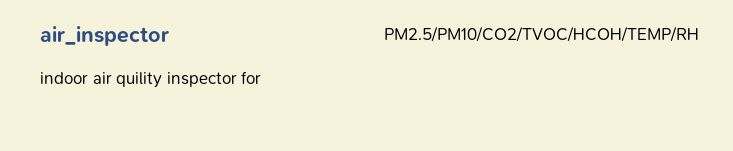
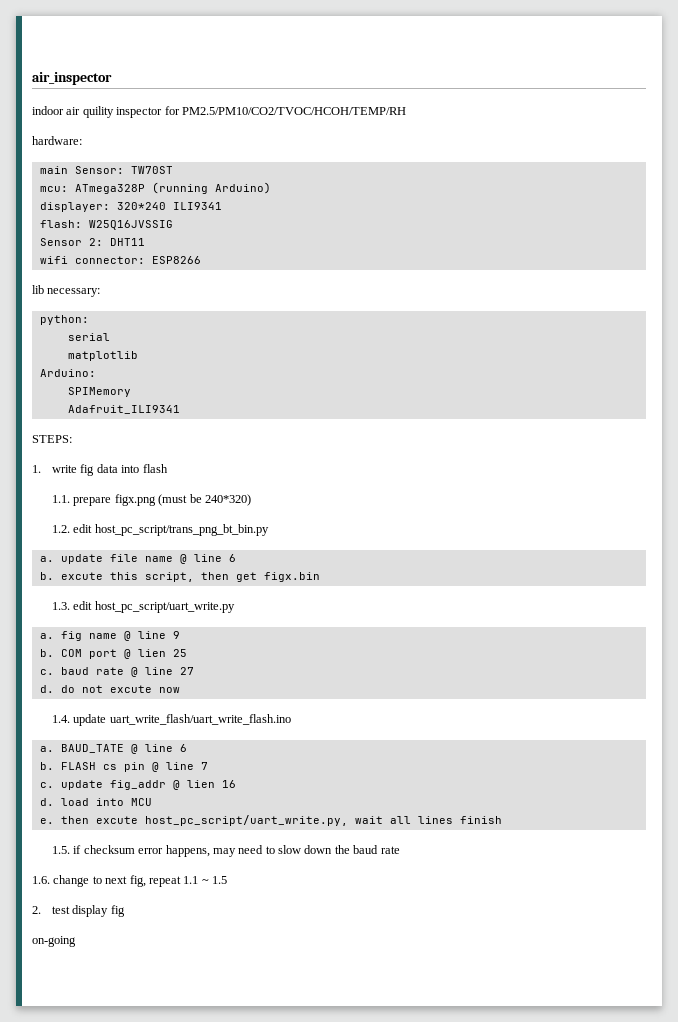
(699, 34) none -> [32,136,82,145] [39,166,173,174] [39,182,271,194] [39,202,222,212] [39,220,173,230] [39,238,145,246] [39,256,201,264] [32,285,101,297] [39,315,89,325] [67,333,110,341] [67,351,138,361] [39,369,96,377] [67,387,131,397] [67,405,180,414] [32,435,72,443] [32,464,168,476] [52,494,251,506] [52,524,269,536] [39,554,236,564] [39,572,320,582] [52,601,235,613] [39,631,180,641] [39,649,187,659] [39,667,194,677] [39,685,180,693] [52,714,291,726] [39,744,187,754] [39,762,208,772] [39,780,236,790] [39,798,152,806] [39,815,502,826] [52,845,400,857] [32,875,227,887] [32,905,125,917] [32,936,76,947] // hardware: // main Sensor: TW70ST // mcu: ATmega328P (running Arduino) // displayer: 320*240 ILI9341 // flash: W25Q16JVSSIG // Sensor 2: DHT11 // wifi connector: ESP8266 // lib necessary: // python: // serial // matplotlib // Arduino: // SPIMemory // Adafruit_ILI9341 // STEPS: // 1. write fig data into flash // 1.1. prepare figx.png (must be 240*320) // 1.2. edit host_pc_script/trans_png_bt_bin.py // a. update file name @ line 6 // b. excute this script, then get figx.bin // 1.3. edit host_pc_script/uart_write.py // a. fig name @ line 9 // b. COM port @ lien 25 // c. baud rate @ line 27 // d. do not excute now // 1.4. update uart_write_flash/uart_write_flash.ino // a. BAUD_TATE @ line 6 // b. FLASH cs pin @ line 7 // c. update fig_addr @ lien 16 // d. load into MCU // e. then excute host_pc_script/uart_write.py, wait all lines finish // 1.5. if checksum error happens, may need to slow down the baud rate // 1.6. change to next fig, repeat 1.1 ~ 1.5 // 2. test display fig // on-going

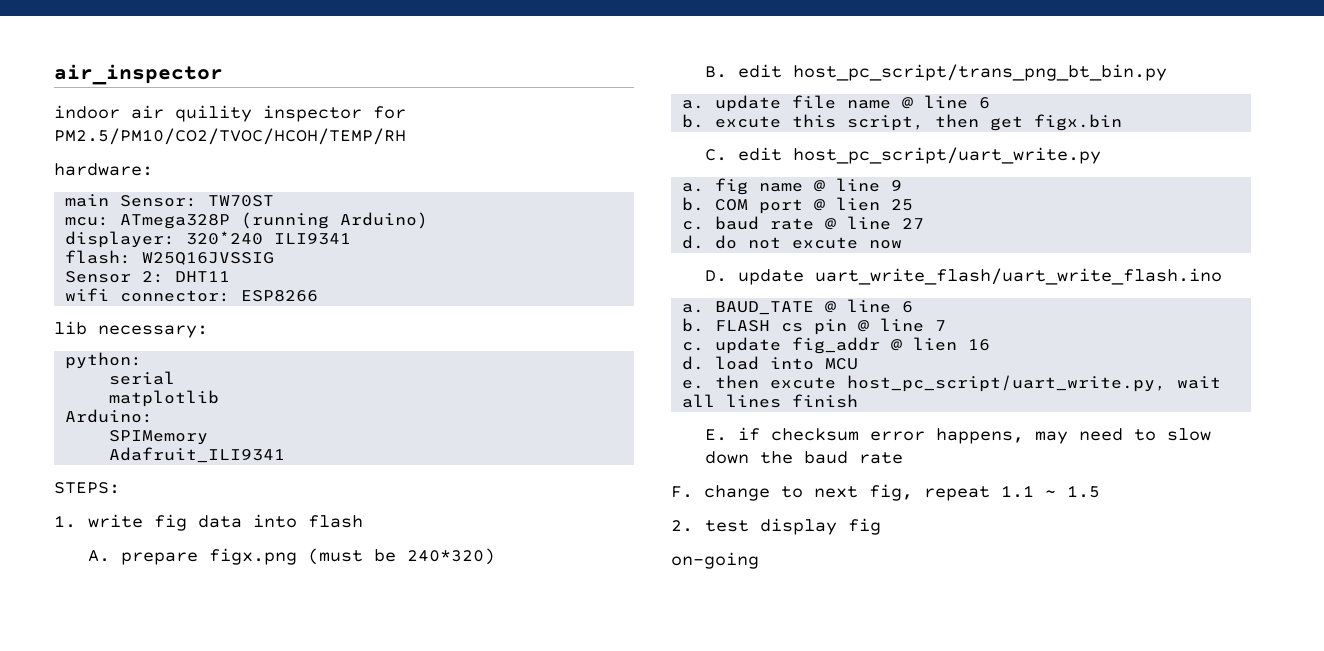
[52,495,71,503] 1.1. -> [88,550,111,562] A.
[52,525,71,533] 1.2. -> [705,66,728,78] B.
[52,602,71,610] 1.3. -> [705,149,728,161] C.
[52,715,71,723] 1.4. -> [705,270,728,282] D.
[52,846,71,854] 1.5. -> [705,429,728,441] E.
[32,876,50,884] 1.6. -> [671,486,693,498] F.

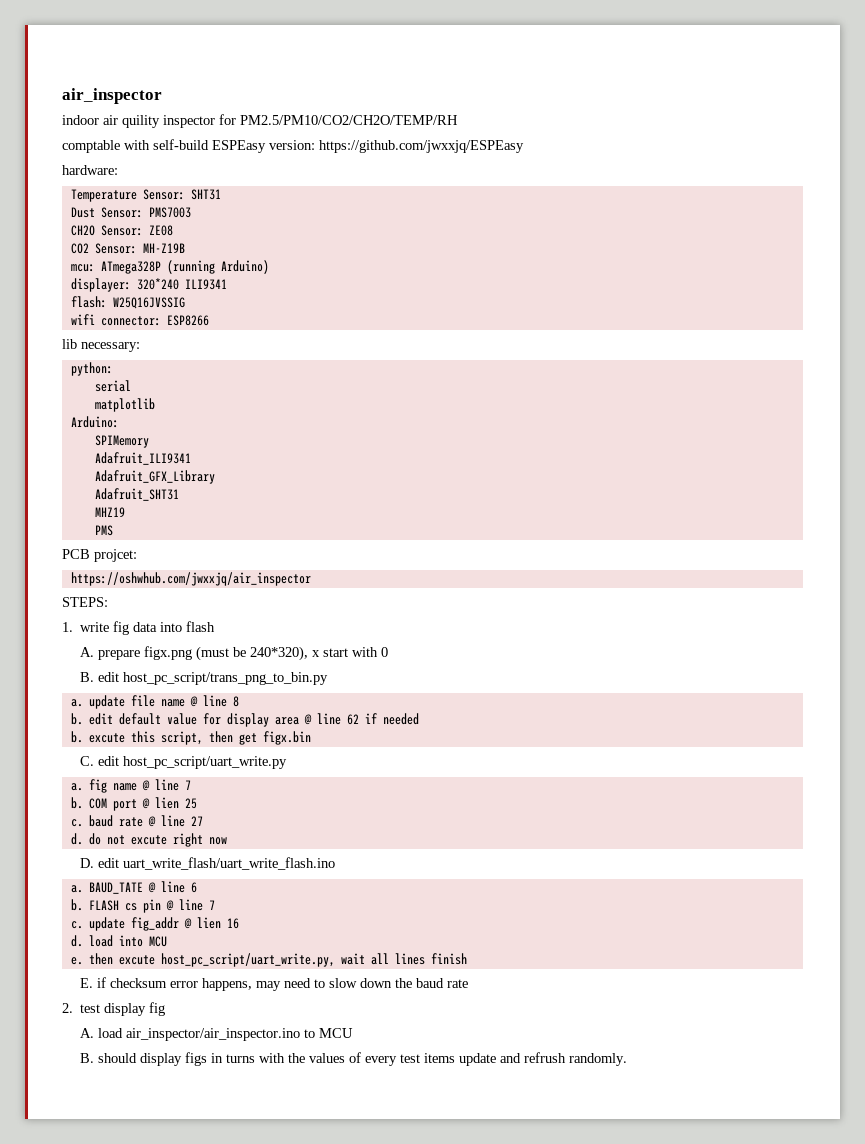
[54,128,406,145] [54,163,153,176] [65,194,275,207] PM2.5/PM10/CO2/TVOC/HCOH/TEMP/RH // hardware: // main Sensor: TW70ST -> [240,115,458,125] [62,139,524,153] [62,165,118,175] [70,189,221,202] [70,207,191,218] [70,225,173,236] [70,243,185,254] PM2.5/PM10/CO2/CH2O/TEMP/RH // comptable with self-build ESPEasy version: https://github.com/jwxxjq/ESPEasy // hardware: // Temperature Sensor: SHT31 // Dust Sensor: PMS7003 // CH2O Sensor: ZE08 // CO2 Sensor: MH-Z19B
[65,271,231,283] // Sensor 2: DHT11 -> (185, 303) none
(286, 455) none -> [94,470,215,484] [94,488,179,501] [94,507,125,517] [94,525,113,536] [62,549,137,562] [70,572,311,586] // Adafruit_GFX_Library // Adafruit_SHT31 // MHZ19 // PMS // PCB projcet: // https://oshwhub.com/jwxxjq/air_inspector
[407,548,496,565] 240*320) -> [250,646,389,661] 240*320), x start with 0
[793,64,1168,81] host_pc_script/trans_png_bt_bin.py -> [123,672,329,685] host_pc_script/trans_png_to_bin.py
[979,97,991,109] 6 -> [232,696,239,707] [70,713,419,727] 8 // b. edit default value for display area @ line 62 if needed
[891,180,903,191] 9 -> [184,780,191,790] 7
(859, 243) none -> [172,833,203,847] right
[738,269,805,285] update -> [98,858,120,868] edit
[671,484,1100,501] [671,518,882,535] [671,552,759,569] F. change to next fig, repeat 1.1 ~ 1.5 // 2. test display fig // on-going -> [62,1002,166,1016] [80,1028,354,1041] [80,1052,628,1066] 2. test display fig // A. load air_inspector/air_inspector.ino to MCU // B. should display figs in turns with the values of every test items update and refrush randomly.

